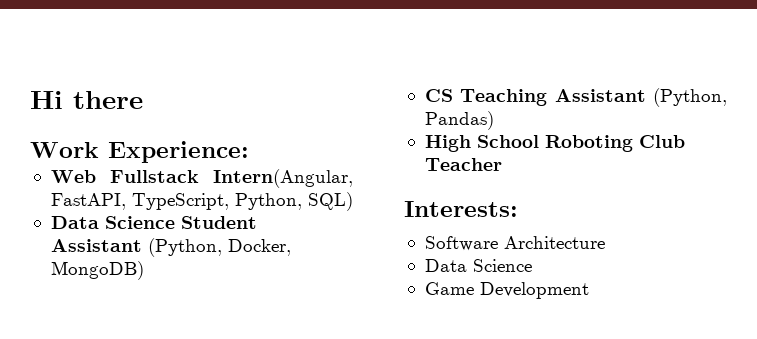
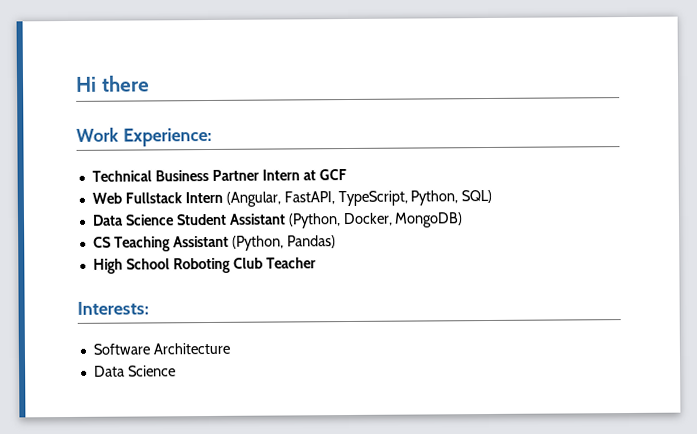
(249, 152) none -> [91,169,347,182] // Technical Business Partner Intern at GCF
[213,169,353,188] Intern(Angular, -> [184,191,281,207] Intern (Angular,
[424,282,589,299] // Game Development -> (176, 371) none

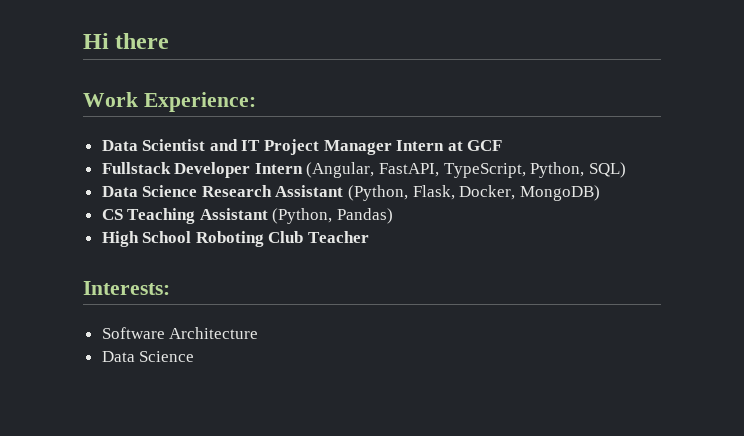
[91,169,259,182] Technical Business Partner -> [101,139,392,155] Data Scientist and IT Project Manager
[91,192,182,204] Web Fullstack -> [101,162,251,178] Fullstack Developer
[175,213,341,229] Student Assistant (Python, -> [201,185,455,201] Research Assistant (Python, Flask,

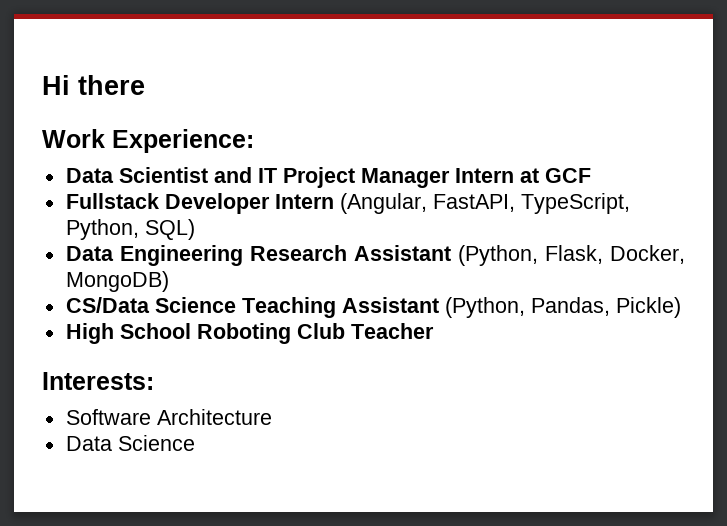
[142,185,198,197] Science -> [119,245,243,266] Engineering
[101,209,123,220] CS -> [65,297,236,313] CS/Data Science
[337,208,394,224] Pandas) -> [530,297,681,318] Pandas, Pickle)

